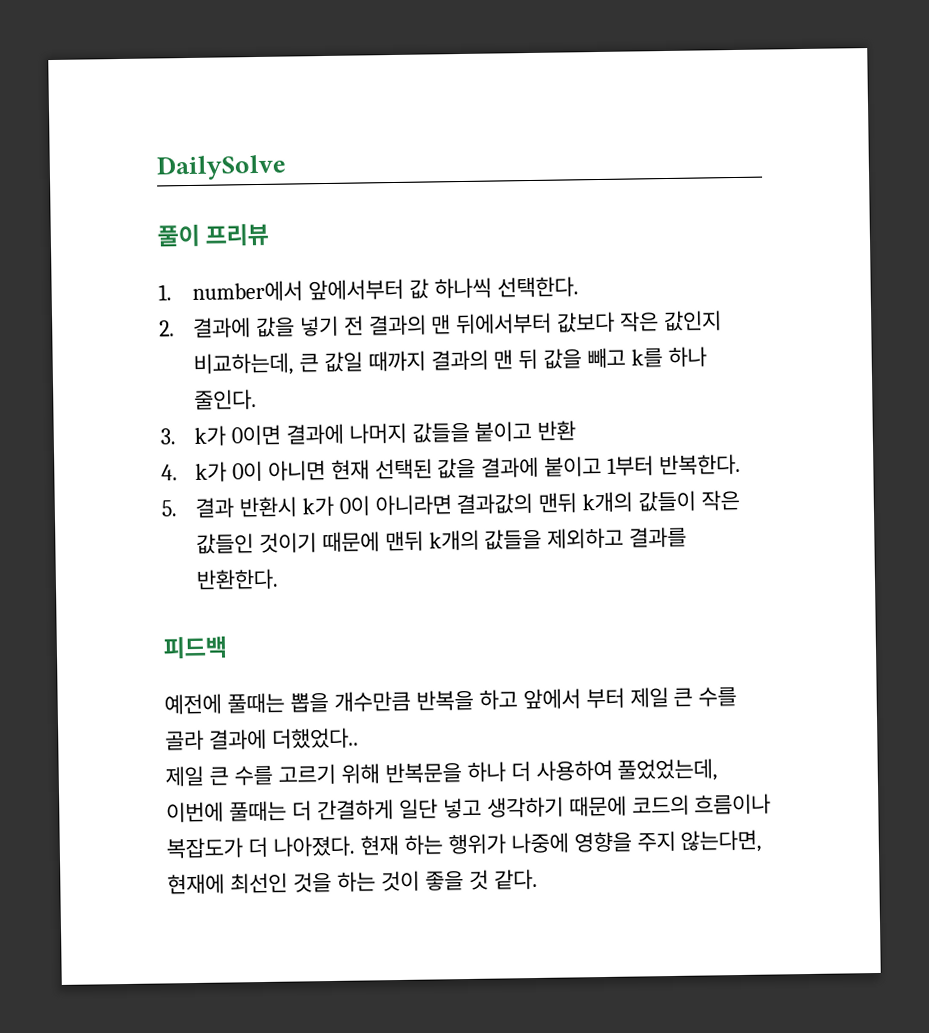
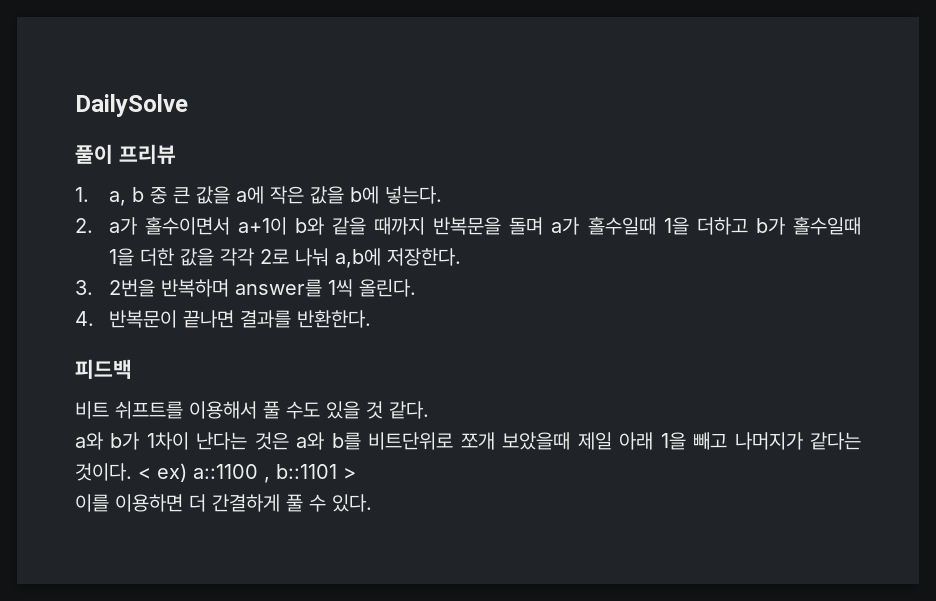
[191,276,579,302] [159,310,723,338] [192,346,708,376] [193,389,257,410] [160,420,577,446] [161,453,742,482] [161,489,741,518] [195,526,688,554] [195,568,279,590] [163,635,228,660] [164,687,738,715] [165,727,359,751] [165,758,719,787] [166,793,772,823] [166,829,763,859] [167,868,538,895] number에서 앞에서부터 값 하나씩 선택한다. // 2. 결과에 값을 넣기 전 결과의 맨 뒤에서부터 값보다 작은 값인지 비교하는데, 큰 값일 때까지 결과의 맨 뒤 값을 빼고 k를 하나 줄인다. // 3. k가 0이면 결과에 나머지 값들을 붙이고 반환 // 4. k가 0이 아니면 현재 선택된 값을 결과에 붙이고 1부터 반복한다. // 5. 결과 반환시 k가 0이 아니라면 결과값의 맨뒤 k개의 값들이 작은 값들인 것이기 때문에 맨뒤 k개의 값들을 제외하고 결과를 반환한다. // 피드백 // 예전에 풀때는 뽑을 개수만큼 반복을 하고 앞에서 부터 제일 큰 수를 골라 결과에 더했었다.. // 제일 큰 수를 고르기 위해 반복문을 하나 더 사용하여 풀었었는데, 이번에 풀때는 더 간결하게 일단 넣고 생각하기 때문에 코드의 흐름이나 복잡도가 더 나아졌다. 현재 하는 행위가 나중에 영향을 주지 않는다면, 현재에 최선인 것을 하는 것이 좋을 것 같다. -> [108,186,442,206] [75,216,861,235] [108,248,461,268] [75,279,416,297] [75,310,371,328] [75,359,132,379] [75,401,429,419] [75,432,861,450] [75,463,356,483] [75,494,372,512] a, b 중 큰 값을 a에 작은 값을 b에 넣는다. // 2. a가 홀수이면서 a+1이 b와 같을 때까지 반복문을 돌며 a가 홀수일때 1을 더하고 b가 홀수일때 1을 더한 값을 각각 2로 나눠 a,b에 저장한다. // 3. 2번을 반복하며 answer를 1씩 올린다. // 4. 반복문이 끝나면 결과를 반환한다. // 피드백 // 비트 쉬프트를 이용해서 풀 수도 있을 것 같다. // a와 b가 1차이 난다는 것은 a와 b를 비트단위로 쪼개 보았을때 제일 아래 1을 빼고 나머지가 같다는 것이다. < ex) a::1100 , b::1101 > // 이를 이용하면 더 간결하게 풀 수 있다.

